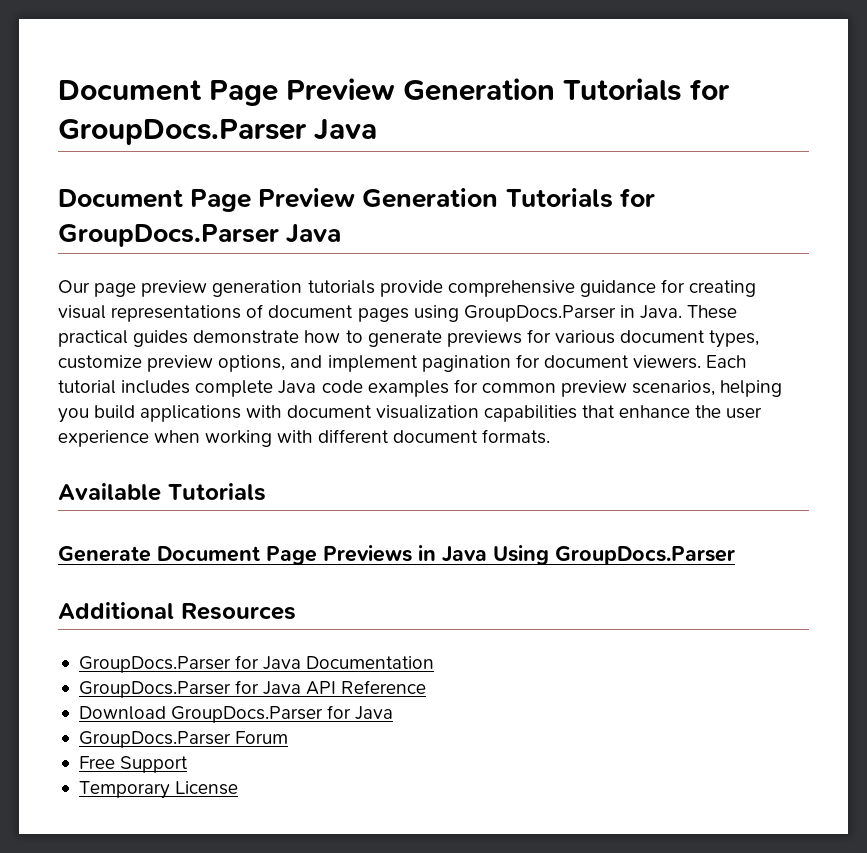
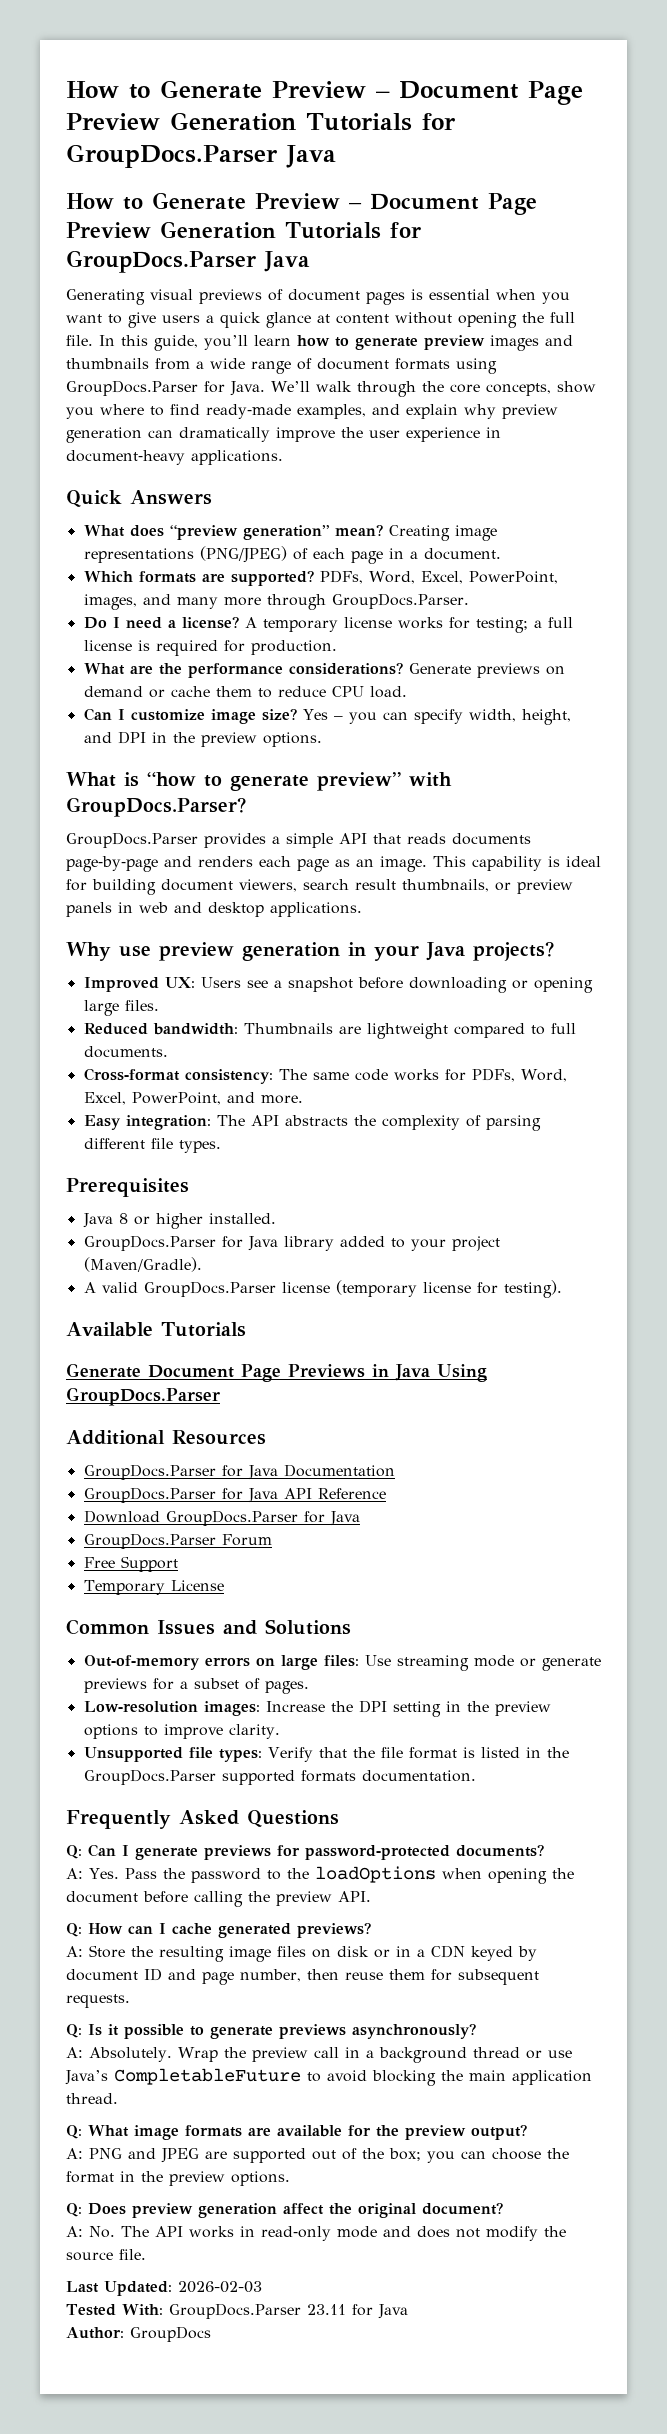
[58,78,730,106] [58,119,378,145] [58,188,655,212] [58,224,342,247] [58,279,757,297] [58,304,738,322] [58,329,760,348] [58,354,747,372] [58,379,783,397] [58,405,763,423] [58,429,550,447] Document Page Preview Generation Tutorials for GroupDocs.Parser Java // Document Page Preview Generation Tutorials for GroupDocs.Parser Java // Our page preview generation tutorials provide comprehensive guidance for creating visual representations of document pages using GroupDocs.Parser in Java. These practical guides demonstrate how to generate previews for various document types, customize preview options, and implement pagination for document viewers. Each tutorial includes complete Java code examples for common preview scenarios, helping you build applications with document visualization capabilities that enhance the user experience when working with different document formats. -> [66,80,583,105] [66,112,456,131] [66,144,336,168] [66,192,537,215] [66,221,421,239] [66,250,310,273] [66,289,570,305] [66,312,575,328] [66,335,573,351] [66,358,497,374] [66,380,596,397] [66,404,558,419] [66,427,501,443] [66,450,283,465] [66,490,212,508] [83,524,497,541] [83,546,501,564] [83,570,558,586] [83,593,469,610] [83,616,573,633] [83,640,337,656] [83,662,565,678] [83,686,407,698] [83,708,571,725] [83,731,322,747] [66,772,452,791] [66,797,246,817] [66,832,531,848] [66,856,601,872] [66,879,573,895] [66,902,362,917] [66,941,554,961] [83,977,593,993] [83,1000,159,1016] [83,1023,576,1039] [83,1046,168,1058] [83,1068,567,1084] [83,1092,303,1105] [83,1115,541,1131] [83,1138,221,1153] [66,1178,189,1197] [82,1213,276,1229] [83,1235,500,1251] [83,1257,202,1272] [83,1280,562,1298] How to Generate Preview – Document Page Preview Generation Tutorials for GroupDocs.Parser Java // How to Generate Preview – Document Page Preview Generation Tutorials for GroupDocs.Parser Java // Generating visual previews of document pages is essential when you want to give users a quick glance at content without opening the full file. In this guide, you’ll learn how to generate preview images and thumbnails from a wide range of document formats using GroupDocs.Parser for Java. We’ll walk through the core concepts, show you where to find ready‑made examples, and explain why preview generation can dramatically improve the user experience in document‑heavy applications. // Quick Answers // What does “preview generation” mean? Creating image representations (PNG/JPEG) of each page in a document. // Which formats are supported? PDFs, Word, Excel, PowerPoint, images, and many more through GroupDocs.Parser. // Do I need a license? A temporary license works for testing; a full license is required for production. // What are the performance considerations? Generate previews on demand or cache them to reduce CPU load. // Can I customize image size? Yes – you can specify width, height, and DPI in the preview options. // What is “how to generate preview” with GroupDocs.Parser? // GroupDocs.Parser provides a simple API that reads documents page‑by‑page and renders each page as an image. This capability is ideal for building document viewers, search result thumbnails, or preview panels in web and desktop applications. // Why use preview generation in your Java projects? // Improved UX: Users see a snapshot before downloading or opening large files. // Reduced bandwidth: Thumbnails are lightweight compared to full documents. // Cross‑format consistency: The same code works for PDFs, Word, Excel, PowerPoint, and more. // Easy integration: The API abstracts the complexity of parsing different file types. // Prerequisites // Java 8 or higher installed. // GroupDocs.Parser for Java library added to your project (Maven/Gradle). // A valid GroupDocs.Parser license (temporary license for testing).
(239, 788) none -> [66,1619,351,1635] [83,1655,601,1671] [83,1678,309,1694] [83,1700,551,1717] [83,1724,280,1739] [83,1747,569,1762] [83,1769,476,1785] [66,1810,339,1829] [66,1844,544,1860] [66,1866,574,1884] [66,1891,371,1907] [66,1922,371,1938] [66,1945,537,1962] [66,1968,539,1985] [66,1994,130,2008] [66,2023,476,2039] [66,2047,572,2063] [65,2068,592,2086] [66,2093,118,2104] [66,2124,527,2140] [66,2148,569,2163] [66,2171,290,2186] [66,2202,503,2218] [66,2226,566,2241] [66,2249,146,2261] [66,2281,262,2296] [66,2303,408,2319] [66,2326,211,2342] // Common Issues and Solutions // Out‑of‑memory errors on large files: Use streaming mode or generate previews for a subset of pages. // Low‑resolution images: Increase the DPI setting in the preview options to improve clarity. // Unsupported file types: Verify that the file format is listed in the GroupDocs.Parser supported formats documentation. // Frequently Asked Questions // Q: Can I generate previews for password‑protected documents? // A: Yes. Pass the password to the loadOptions when opening the document before calling the preview API. // Q: How can I cache generated previews? // A: Store the resulting image files on disk or in a CDN keyed by document ID and page number, then reuse them for subsequent requests. // Q: Is it possible to generate previews asynchronously? // A: Absolutely. Wrap the preview call in a background thread or use Java’s CompletableFuture to avoid blocking the main application thread. // Q: What image formats are available for the preview output? // A: PNG and JPEG are supported out of the box; you can choose the format in the preview options. // Q: Does preview generation affect the original document? // A: No. The API works in read‑only mode and does not modify the source file. // Last Updated: 2026-02-03 // Tested With: GroupDocs.Parser 23.11 for Java // Author: GroupDocs

